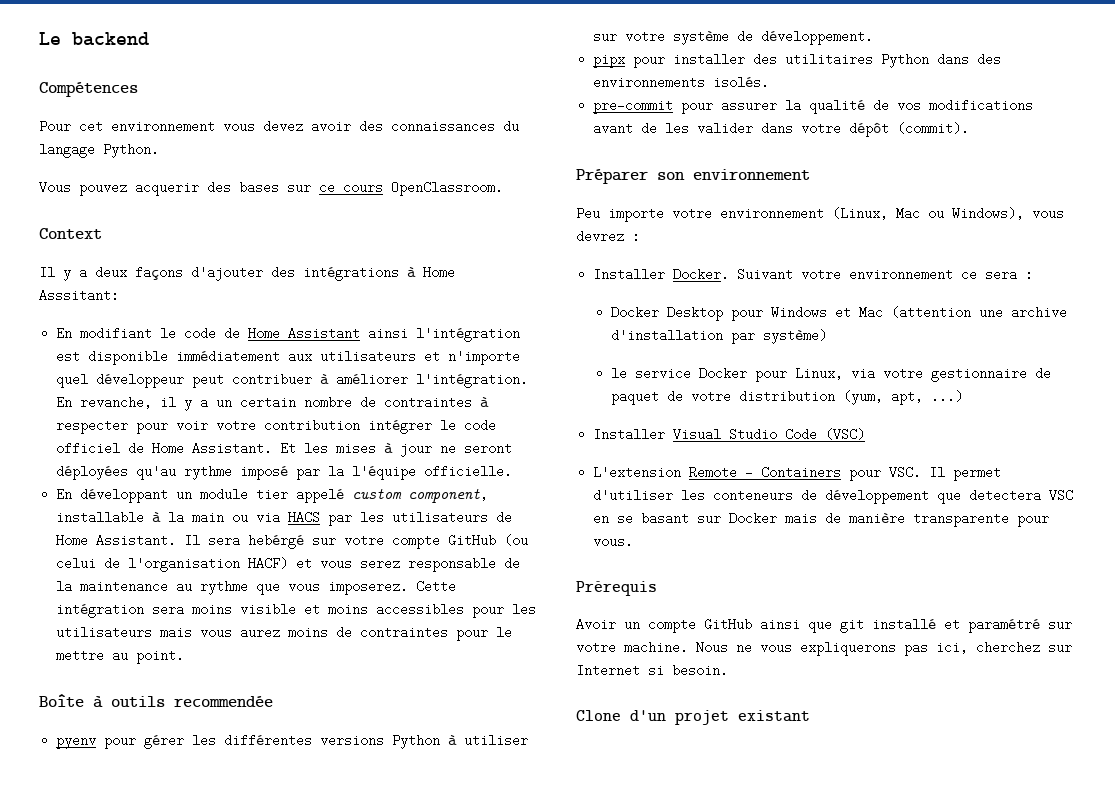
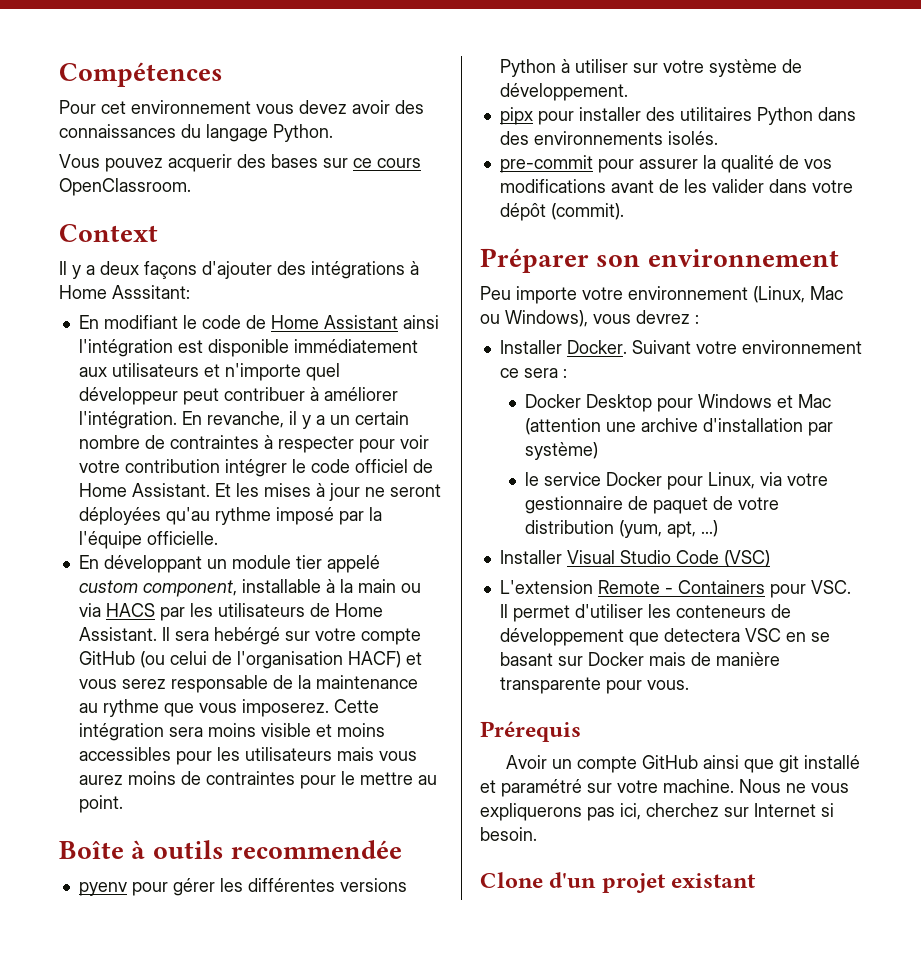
[39,32,149,46] Le backend // -> (59, 74) none

